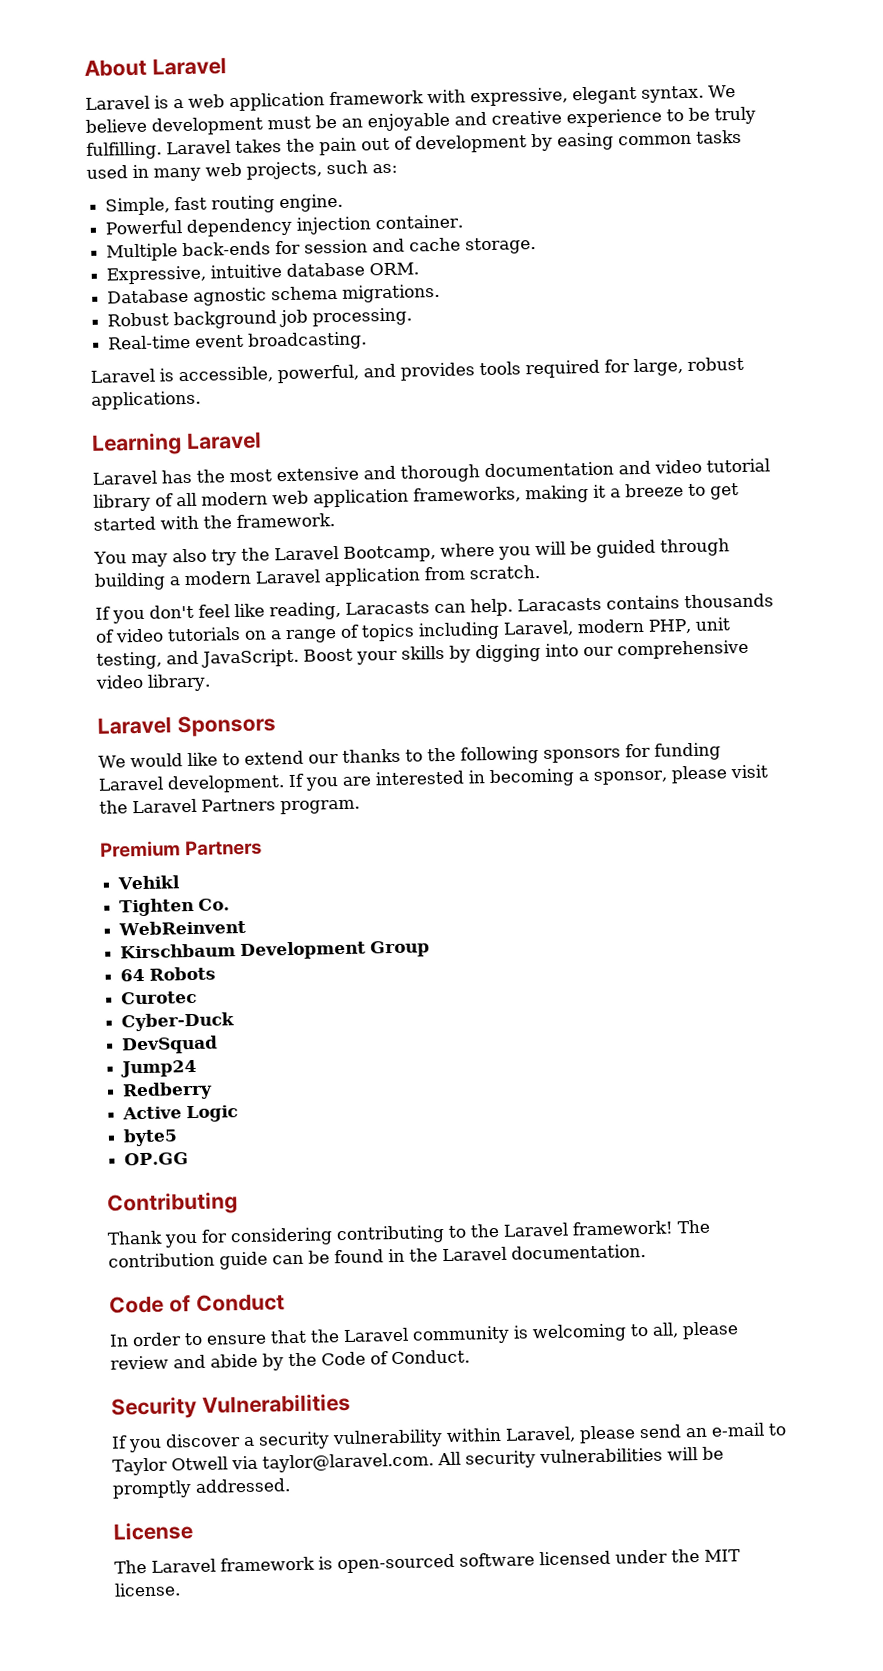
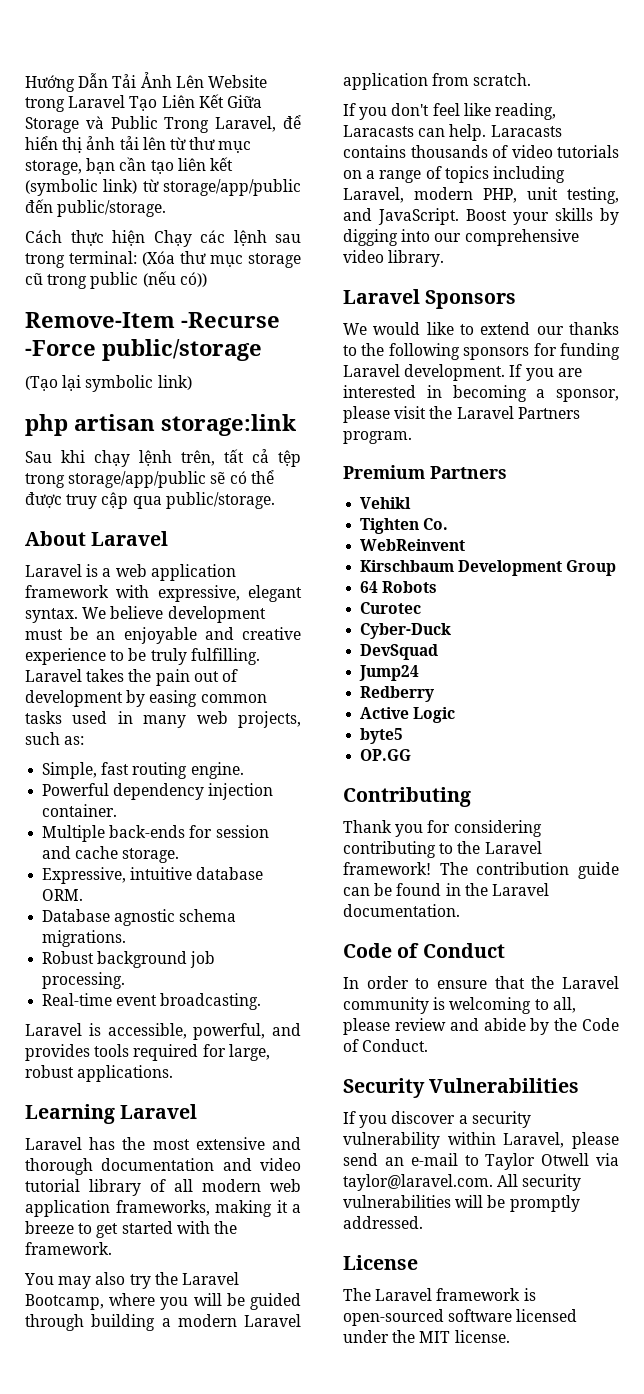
(84, 67) none -> [25,72,267,92] [25,94,262,112] [25,115,301,133] [25,136,252,153] [25,157,233,175] [25,179,301,196] [25,199,167,217] [25,230,301,247] [25,251,301,268] [25,271,207,289] [25,312,280,328] [25,339,262,361] [25,375,192,392] [25,414,296,436] [25,449,301,467] [25,470,274,488] [25,492,275,509] Hướng Dẫn Tải Ảnh Lên Website trong Laravel Tạo Liên Kết Giữa Storage và Public Trong Laravel, để hiển thị ảnh tải lên từ thư mục storage, bạn cần tạo liên kết (symbolic link) từ storage/app/public đến public/storage. // Cách thực hiện Chạy các lệnh sau trong terminal: (Xóa thư mục storage cũ trong public (nếu có)) // Remove-Item -Recurse -Force public/storage // (Tạo lại symbolic link) // php artisan storage:link // Sau khi chạy lệnh trên, tất cả tệp trong storage/app/public sẽ có thể được truy cập qua public/storage. //

